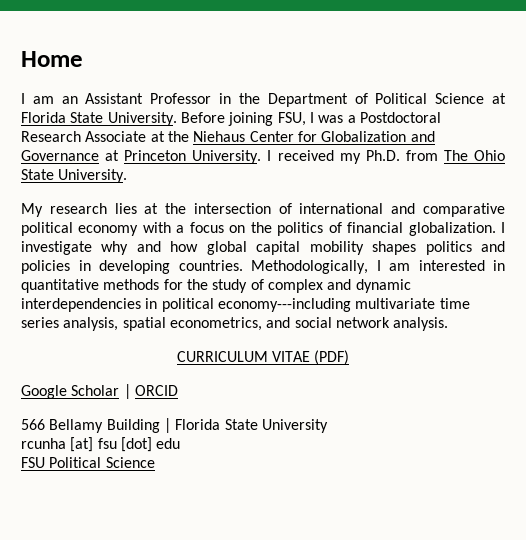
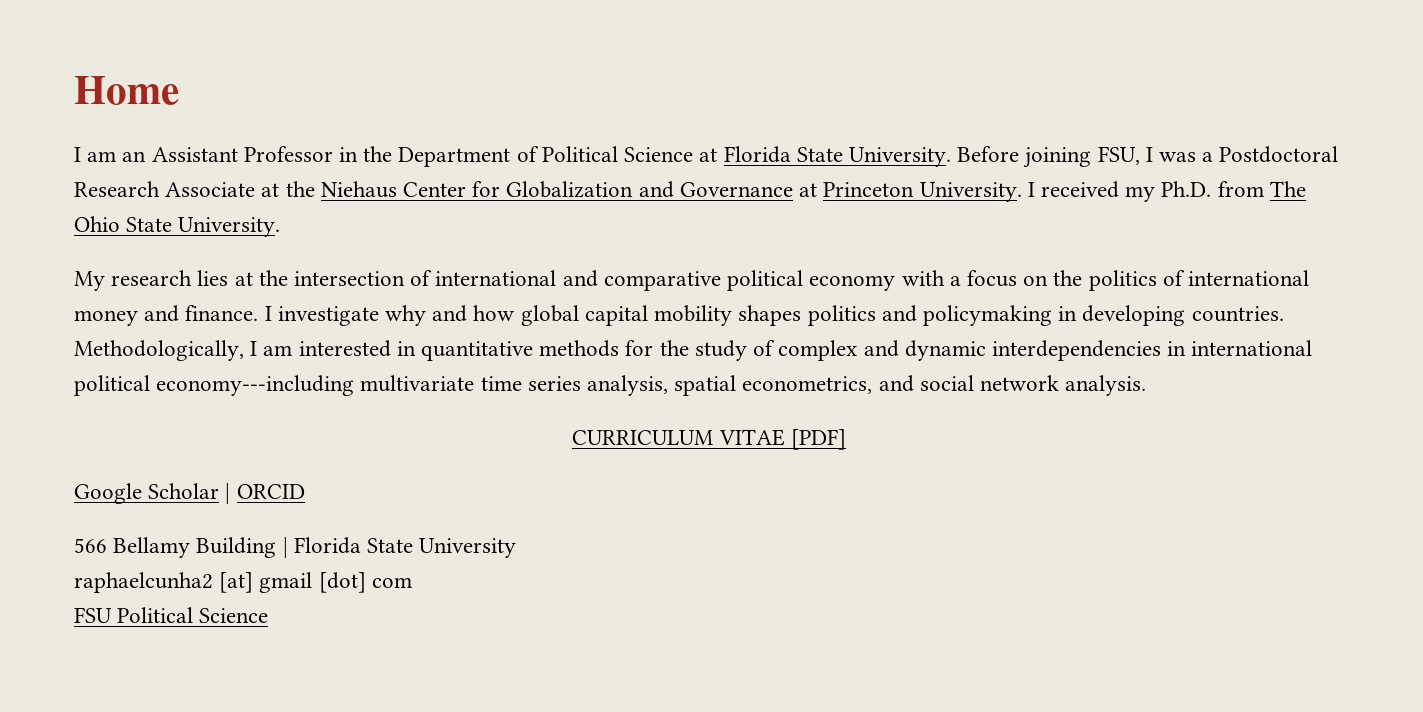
[347,222,496,236] financial globalization. -> [1187,270,1309,286] [74,305,259,326] international money and finance.
[21,260,70,274] policies -> [922,305,1052,326] policymaking
(158, 303) none -> [1191,340,1313,356] international
[314,350,350,365] (PDF) -> [790,429,846,450] [PDF]
[21,437,181,452] rcunha [at] fsu [dot] edu -> [74,572,412,593] raphaelcunha2 [at] gmail [dot] com

